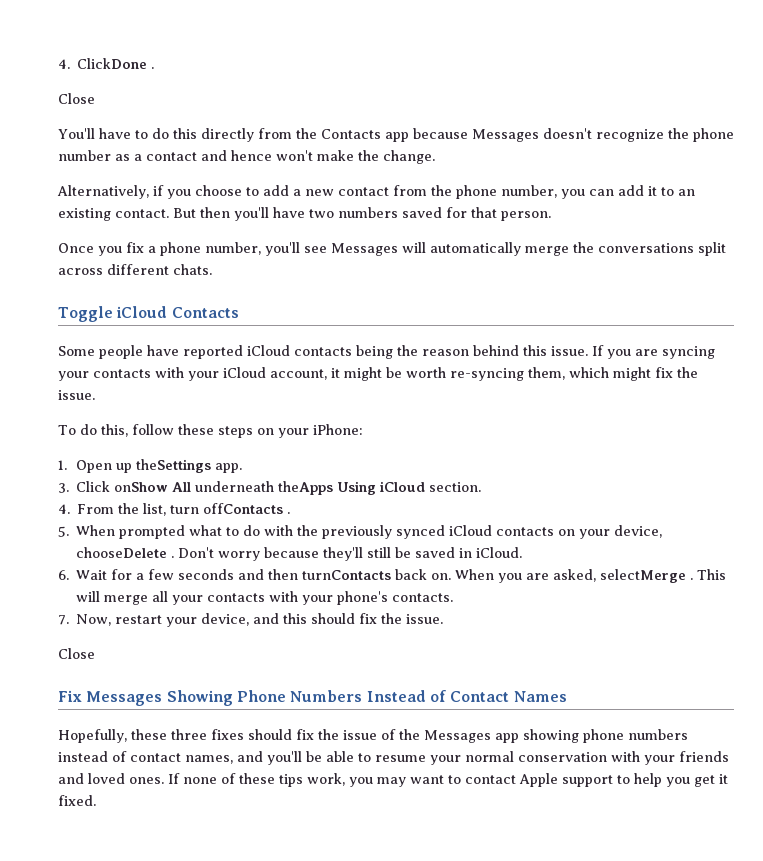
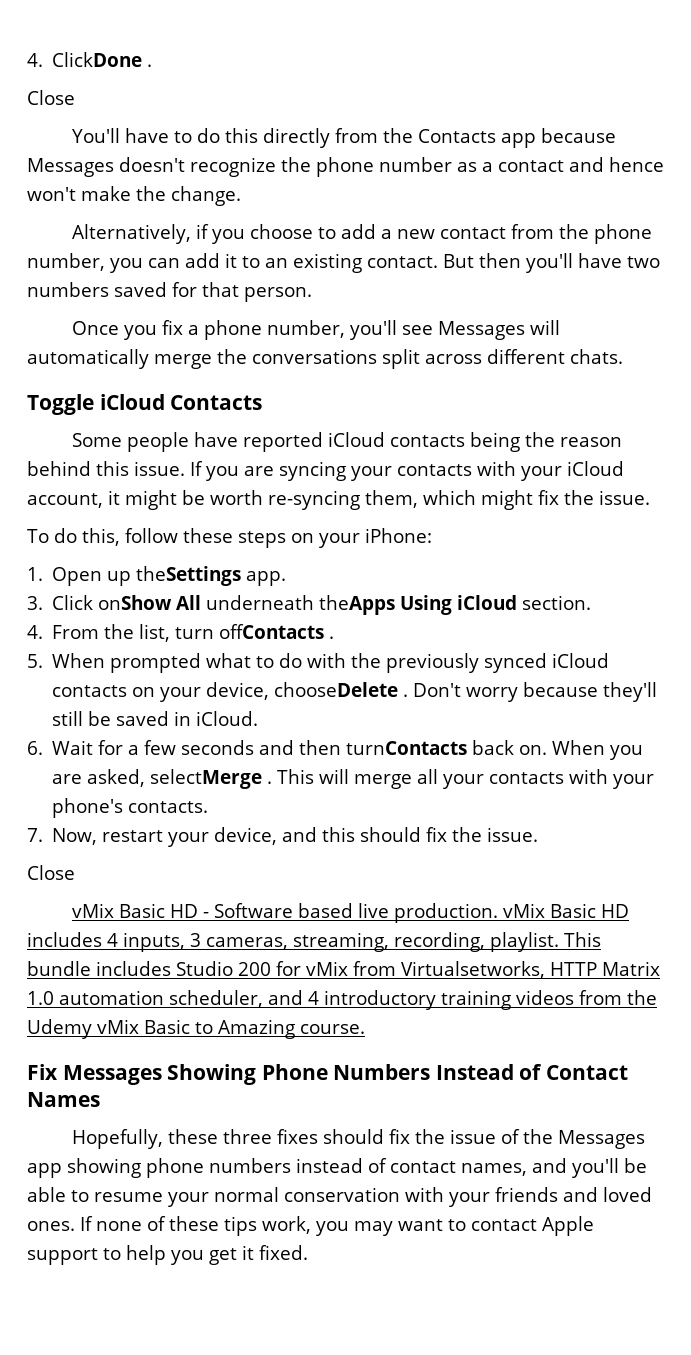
(95, 653) none -> [72,903,630,923] [27,932,601,952] [27,961,660,979] [27,990,657,1010] [27,1019,365,1039] // vMix Basic HD - Software based live production. vMix Basic HD includes 4 inputs, 3 cameras, streaming, recording, playlist. This bundle includes Studio 200 for vMix from Virtualsetworks, HTTP Matrix 1.0 automation scheduler, and 4 introductory training videos from the Udemy vMix Basic to Amazing course.

